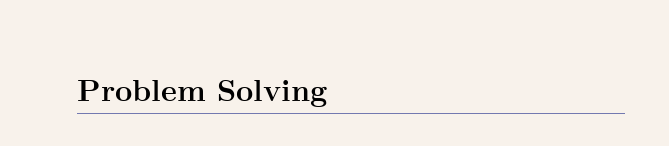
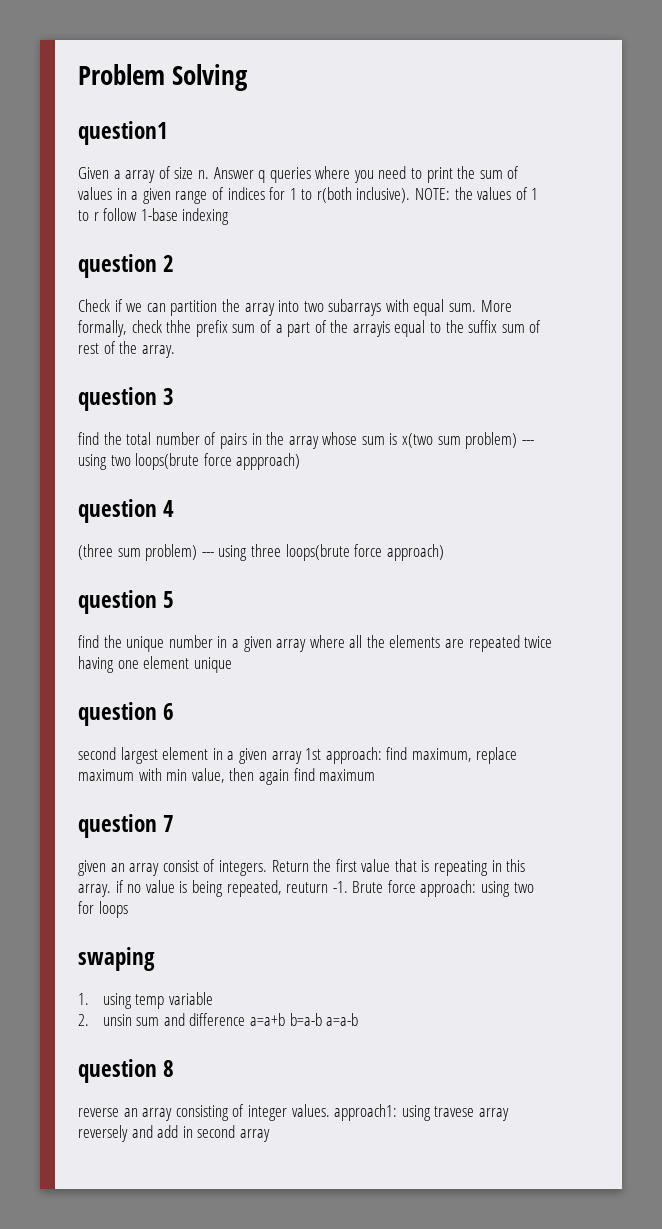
(327, 93) none -> [78,121,168,145] [78,166,520,183] [78,187,539,204] [78,208,230,225] [78,254,175,278] [78,299,512,316] [78,320,542,337] [78,341,175,358] [78,387,175,411] [78,432,534,449] [78,453,301,470] [78,499,175,523] [78,544,444,561] [78,590,175,614] [78,635,553,652] [78,656,232,673] [78,702,175,726] [78,747,518,764] [78,768,376,785] [78,814,175,838] [78,859,526,876] [78,880,534,897] [78,901,128,918] [78,947,155,971] [78,992,213,1009] [78,1013,359,1026] [78,1059,175,1083] [78,1104,509,1121] [78,1125,270,1142] // question1 // Given a array of size n. Answer q queries where you need to print the sum of values in a given range of indices for 1 to r(both inclusive). NOTE: the values of 1 to r follow 1-base indexing // question 2 // Check if we can partition the array into two subarrays with equal sum. More formally, check thhe prefix sum of a part of the arrayis equal to the suffix sum of rest of the array. // question 3 // find the total number of pairs in the array whose sum is x(two sum problem) --- using two loops(brute force appproach) // question 4 // (three sum problem) --- using three loops(brute force approach) // question 5 // find the unique number in a given array where all the elements are repeated twice having one element unique // question 6 // second largest element in a given array 1st approach: find maximum, replace maximum with min value, then again find maximum // question 7 // given an array consist of integers. Return the first value that is repeating in this array. if no value is being repeated, reuturn -1. Brute force approach: using two for loops // swaping // 1. using temp variable // 2. unsin sum and difference a=a+b b=a-b a=a-b // question 8 // reverse an array consisting of integer values. approach1: using travese array reversely and add in second array

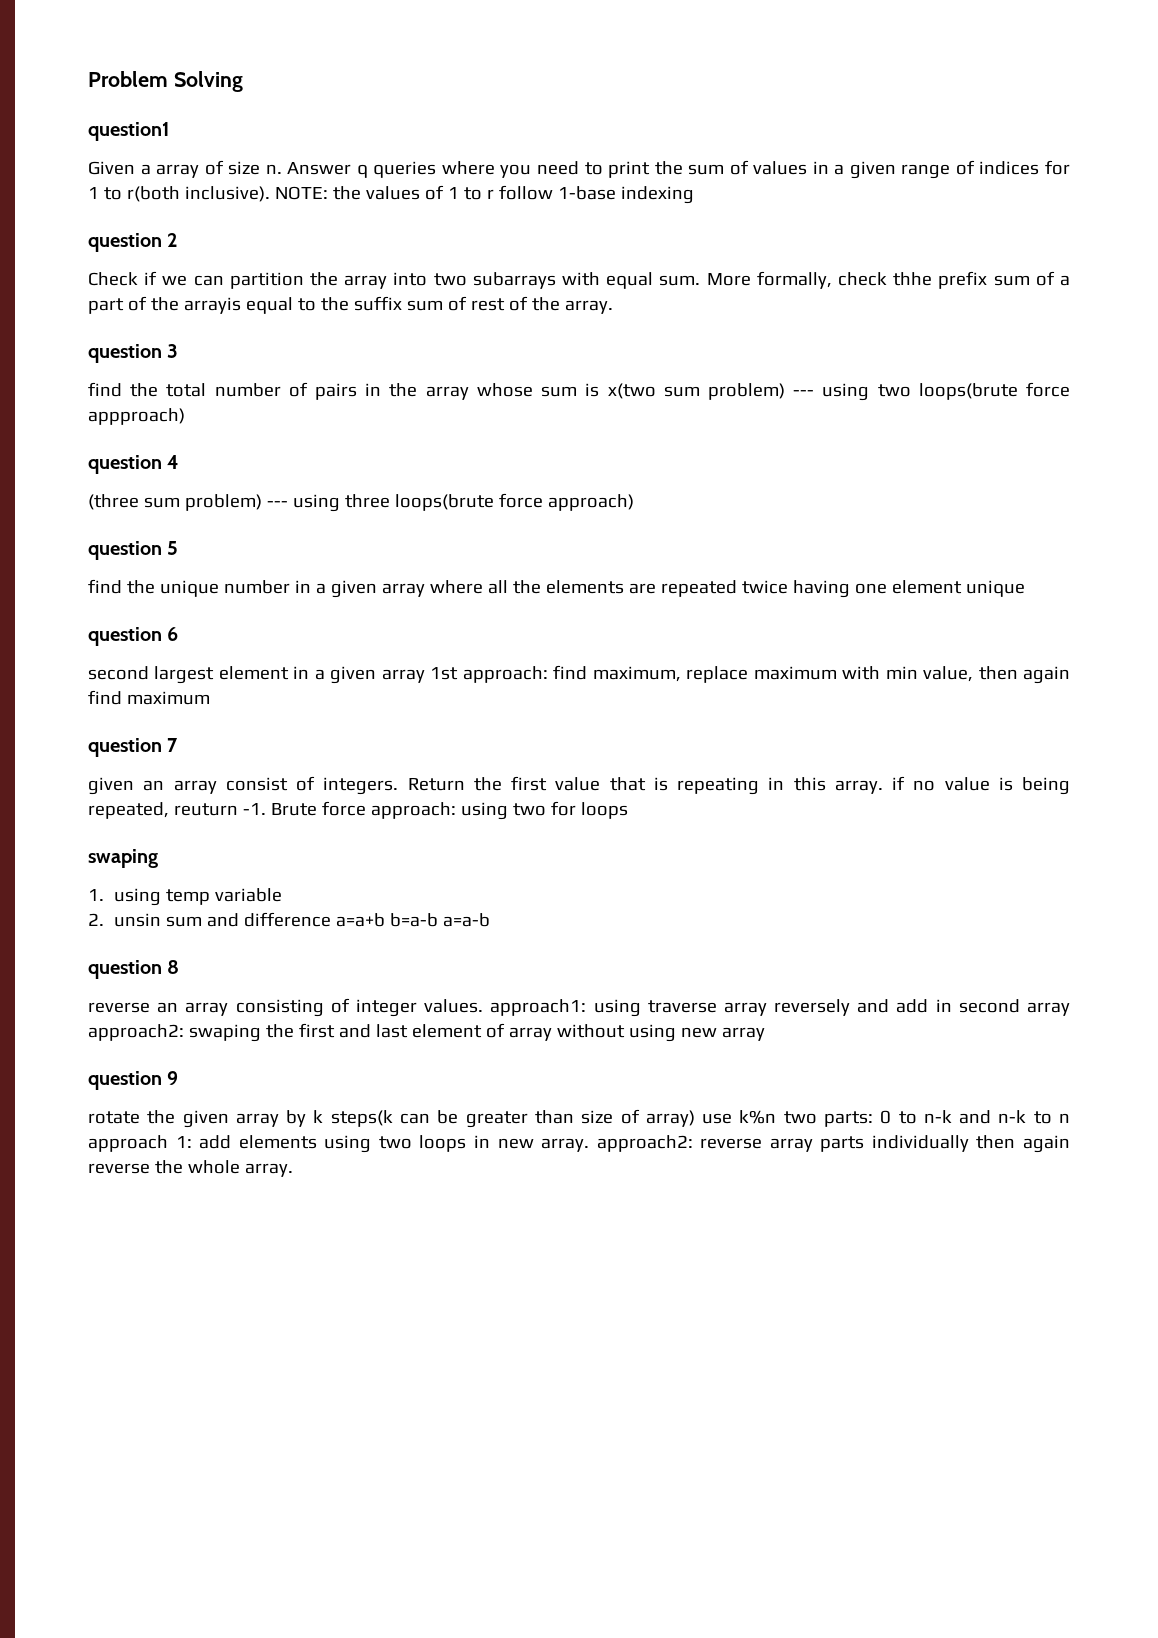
[434,1106,475,1117] travese -> [647,1000,717,1013] traverse
(270, 1135) none -> [88,1023,765,1042] [88,1071,179,1090] [88,1109,1070,1128] [88,1135,1070,1153] [88,1160,293,1177] approach2: swaping the first and last element of array without using new array // question 9 // rotate the given array by k steps(k can be greater than size of array) use k%n two parts: 0 to n-k and n-k to n approach 1: add elements using two loops in new array. approach2: reverse array parts individually then again reverse the whole array.

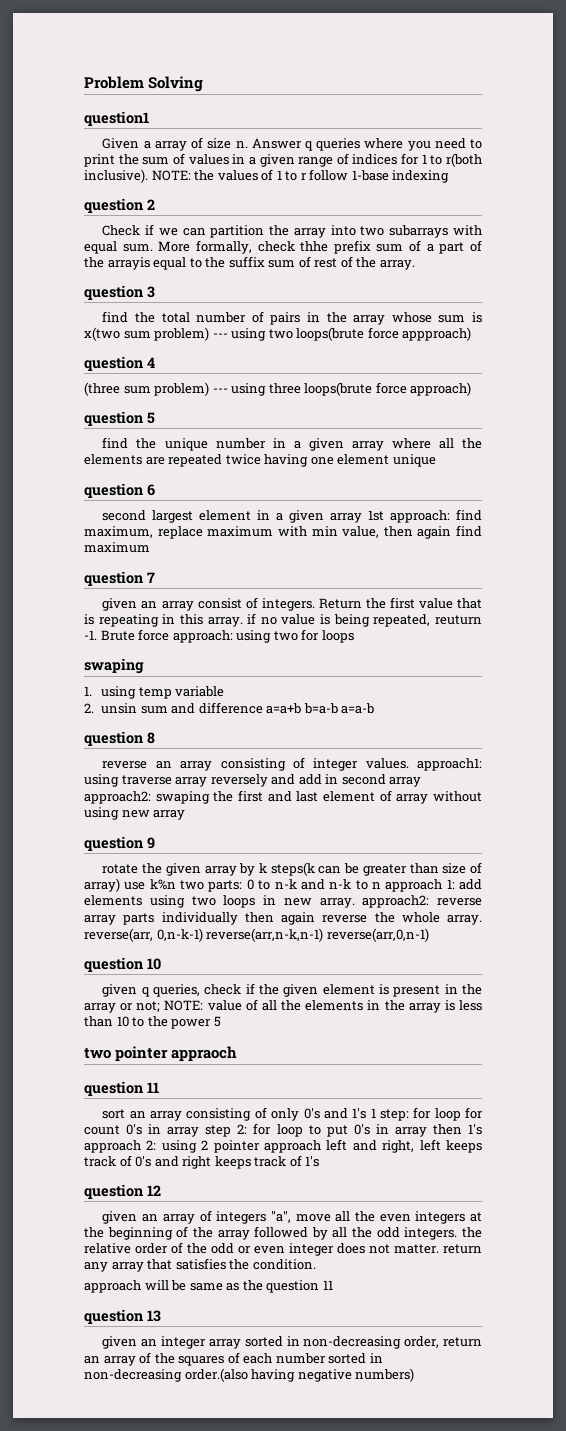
(293, 1170) none -> [84,928,429,942] [84,957,161,972] [102,983,482,997] [84,999,482,1013] [84,1016,221,1029] [84,1046,238,1062] [84,1081,159,1096] [102,1107,483,1121] [84,1123,482,1137] [84,1139,482,1153] [84,1155,320,1169] [84,1184,161,1199] [102,1210,482,1224] [84,1226,482,1240] [84,1242,482,1256] [84,1258,316,1272] [84,1280,333,1293] [84,1309,161,1324] [102,1336,482,1349] [84,1352,383,1366] [84,1368,415,1382] reverse(arr, 0,n-k-1) reverse(arr,n-k,n-1) reverse(arr,0,n-1) // question 10 // given q queries, check if the given element is present in the array or not; NOTE: value of all the elements in the array is less than 10 to the power 5 // two pointer appraoch // question 11 // sort an array consisting of only 0's and 1's 1 step: for loop for count 0's in array step 2: for loop to put 0's in array then 1's approach 2: using 2 pointer approach left and right, left keeps track of 0's and right keeps track of 1's // question 12 // given an array of integers "a", move all the even integers at the beginning of the array followed by all the odd integers. the relative order of the odd or even integer does not matter. return any array that satisfies the condition. // approach will be same as the question 11 // question 13 // given an integer array sorted in non-decreasing order, return an array of the squares of each number sorted in non-decreasing order.(also having negative numbers)

